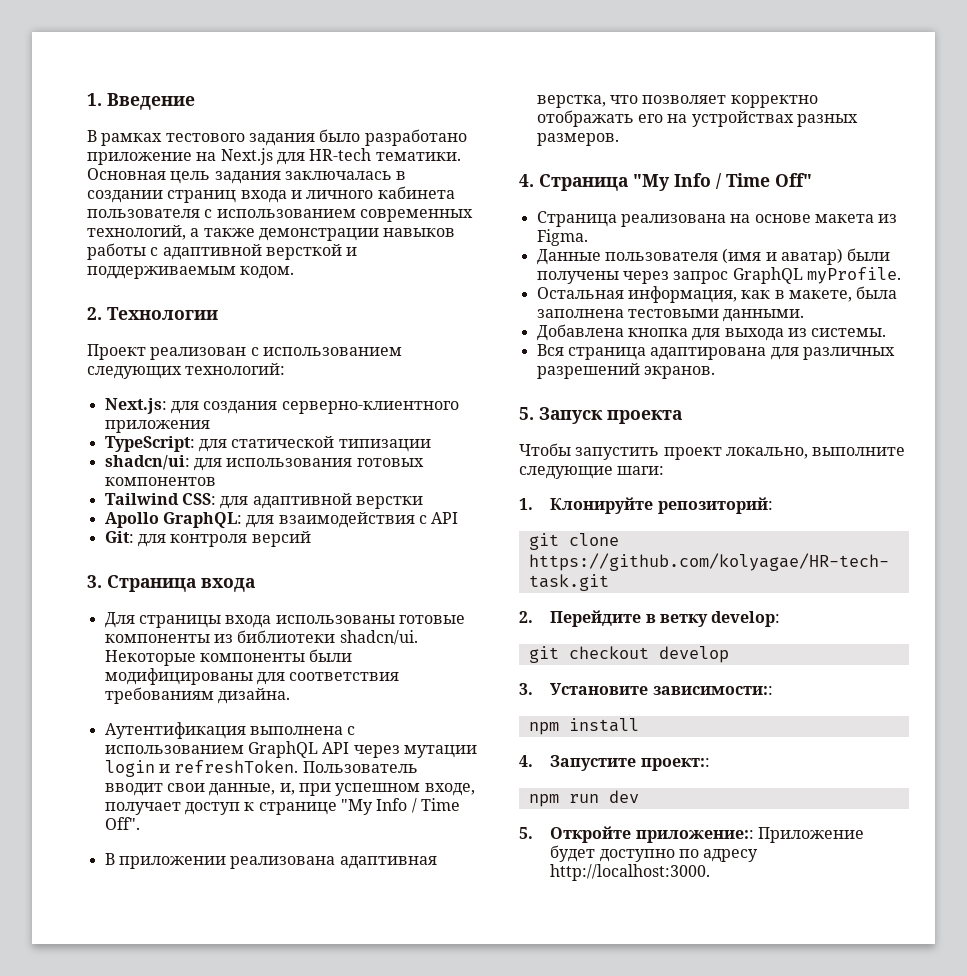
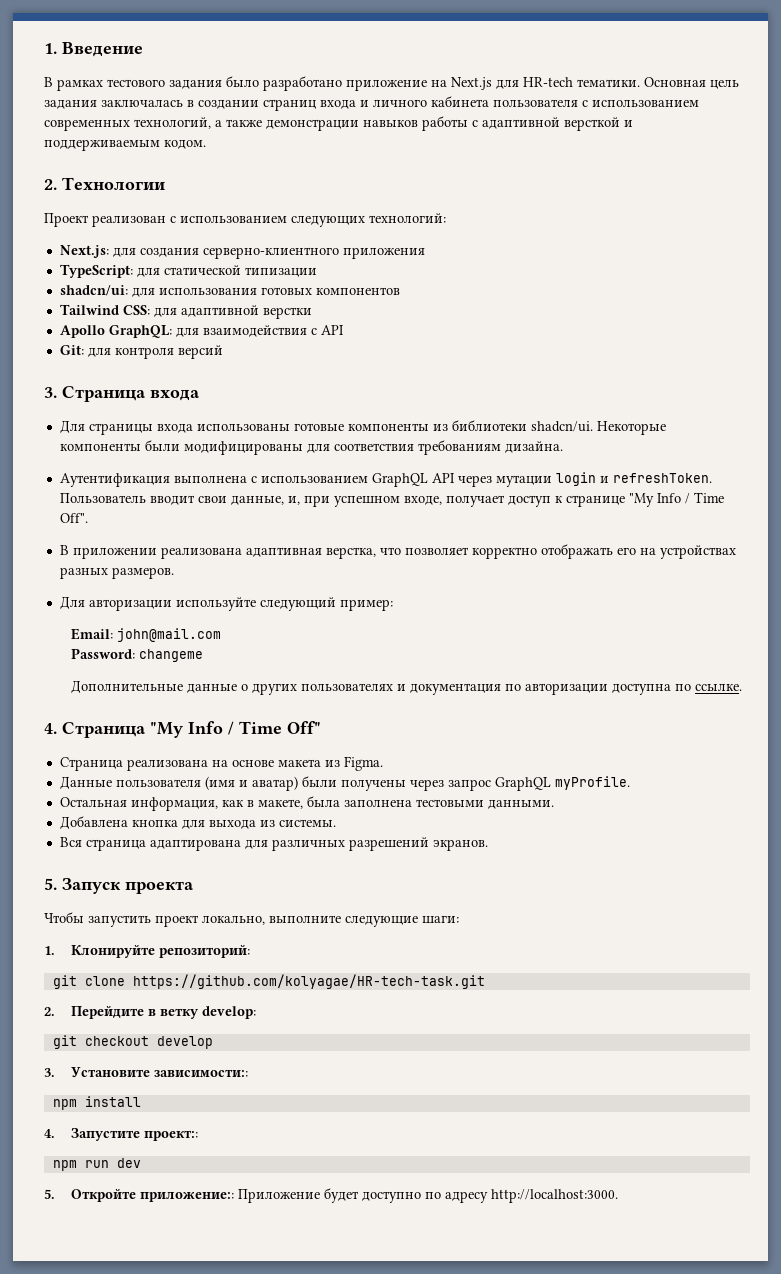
(619, 139) none -> [59,596,393,611] [70,628,221,642] [70,648,203,662] [70,680,742,695] // Для авторизации используйте следующий пример: // Email: john@mail.com // Password: changeme // Дополнительные данные о других пользователях и документация по авторизации доступна по ссылке.

